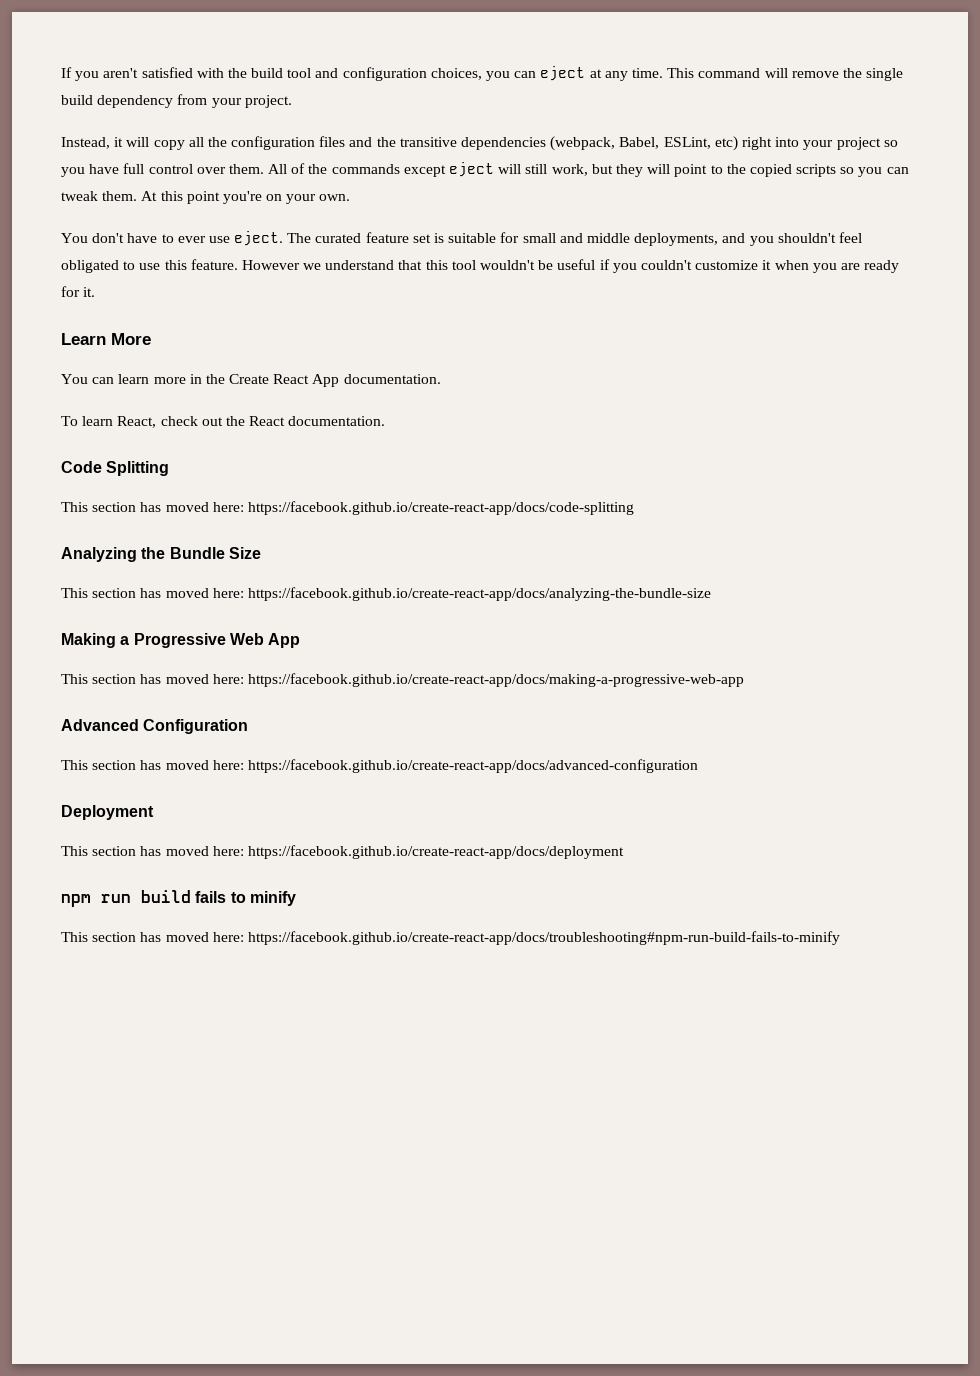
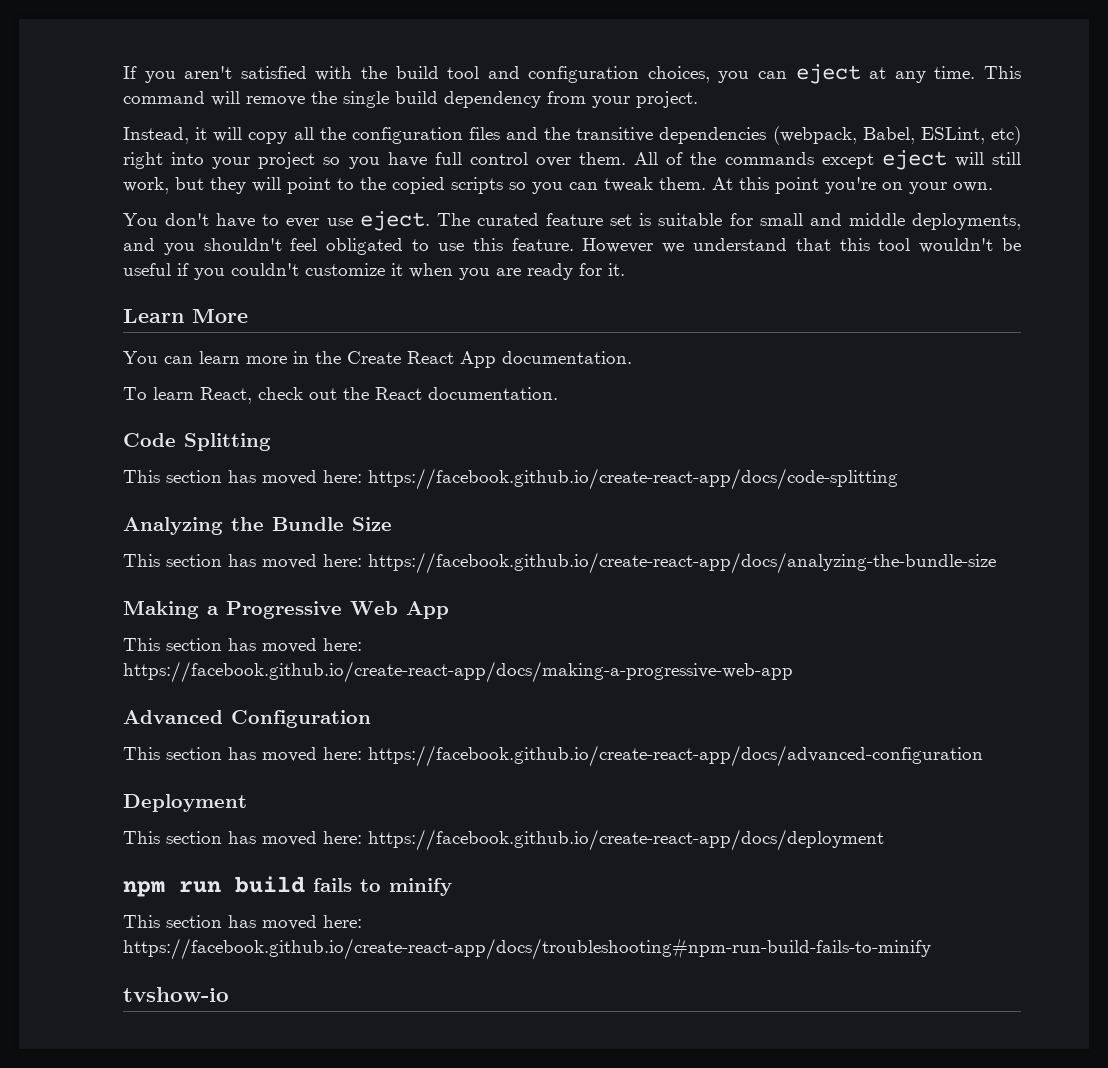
(840, 938) none -> [123,987,229,1002] // tvshow-io

